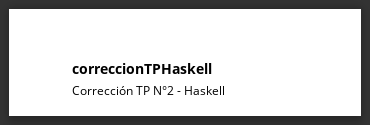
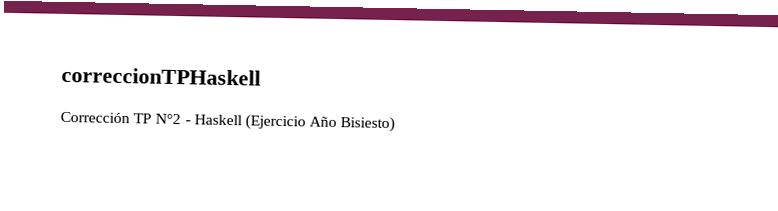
(226, 90) none -> [244,114,396,133] (Ejercicio Año Bisiesto)

